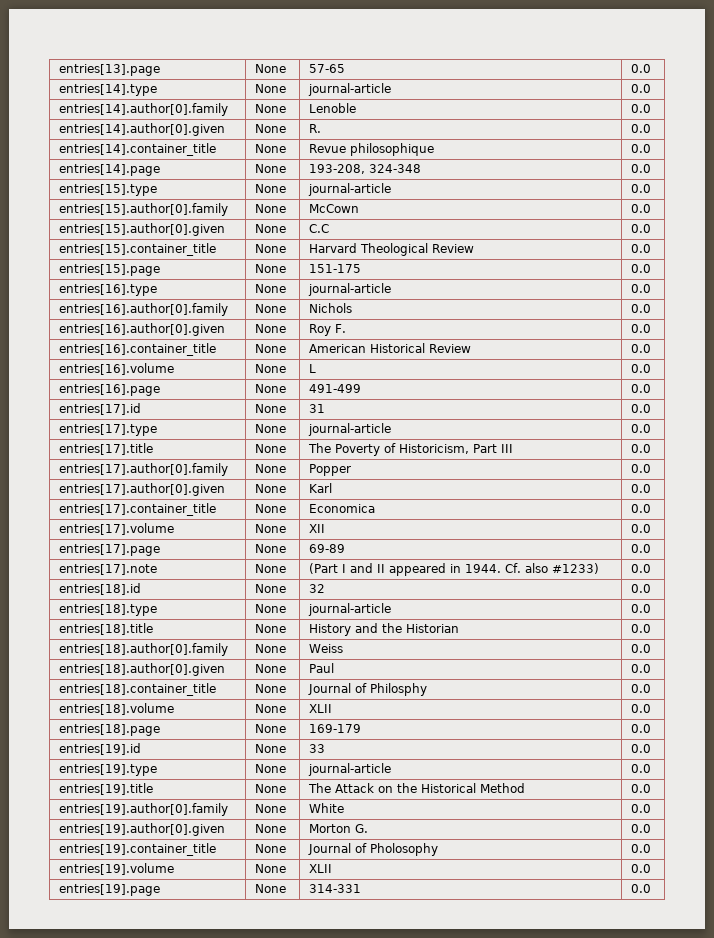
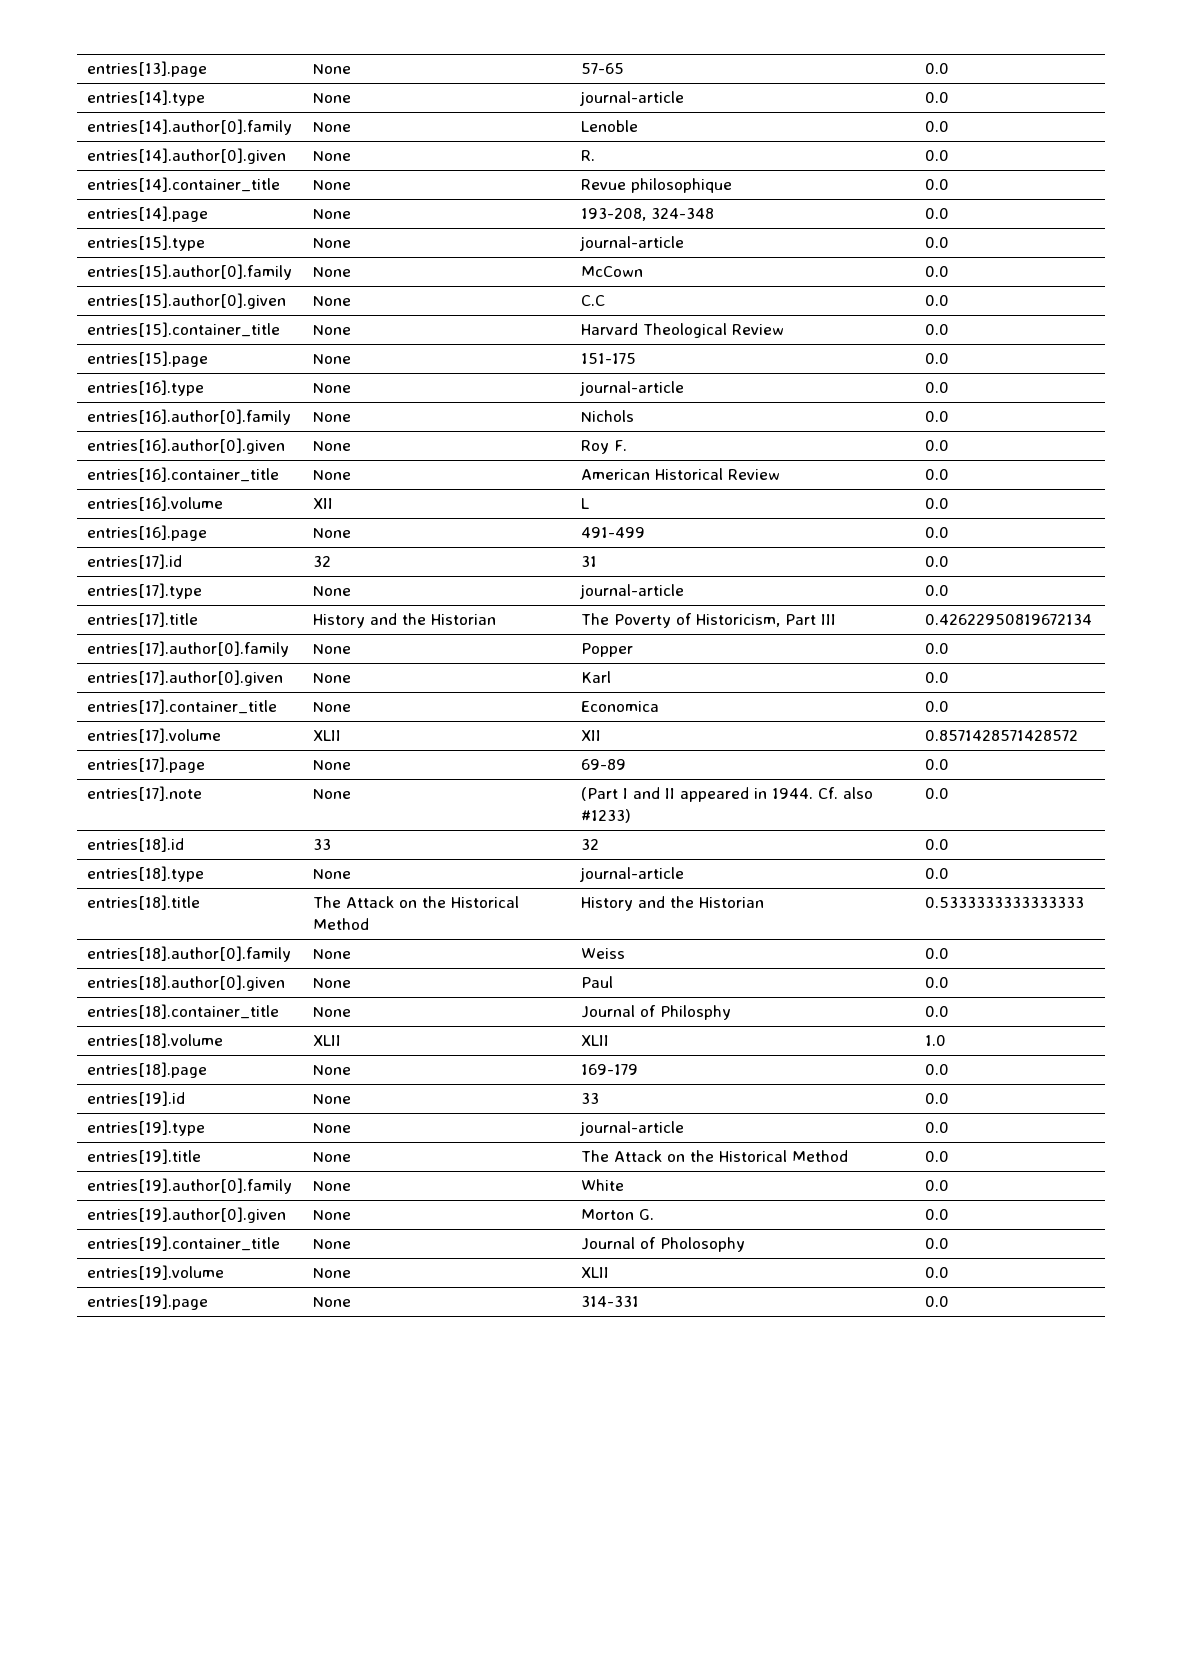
[255,364,287,373] | None -> [313,498,334,509] | XII
[255,404,287,413] | None -> [313,556,332,567] | 32
[255,444,287,453] | None -> [313,613,497,628] | History and the Historian
[631,444,652,453] 0.0 -> [925,614,1093,625] 0.42622950819672134
[255,524,287,533] [309,524,326,533] [631,524,652,533] | None | XII | 0.0 -> [313,730,342,741] [581,730,602,741] [925,730,1079,741] | XLII | XII | 0.8571428571428572
[255,584,287,593] | None -> [313,839,332,850] | 33
[255,624,287,633] [309,623,460,636] [631,624,652,633] | None | History and the Historian | 0.0 -> [313,896,520,908] [313,918,370,930] [581,896,765,911] [925,897,1085,908] | The Attack on the Historical Method | History and the Historian | 0.5333333333333333
[255,704,287,713] [309,704,333,713] [631,704,652,713] | None | XLII | 0.0 -> [313,1035,342,1046] [581,1035,610,1046] [925,1035,947,1046] | XLII | XLII | 1.0

